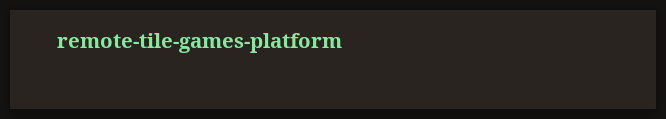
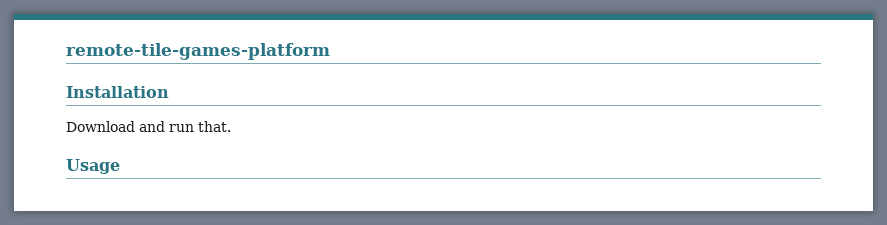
(342, 43) none -> [66,86,169,98] [66,121,231,132] [66,159,120,174] // Installation // Download and run that. // Usage

